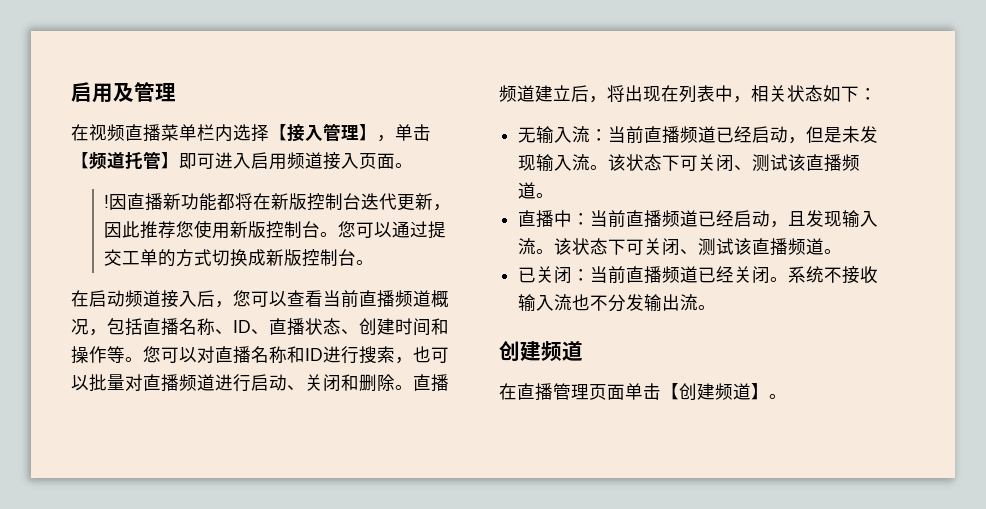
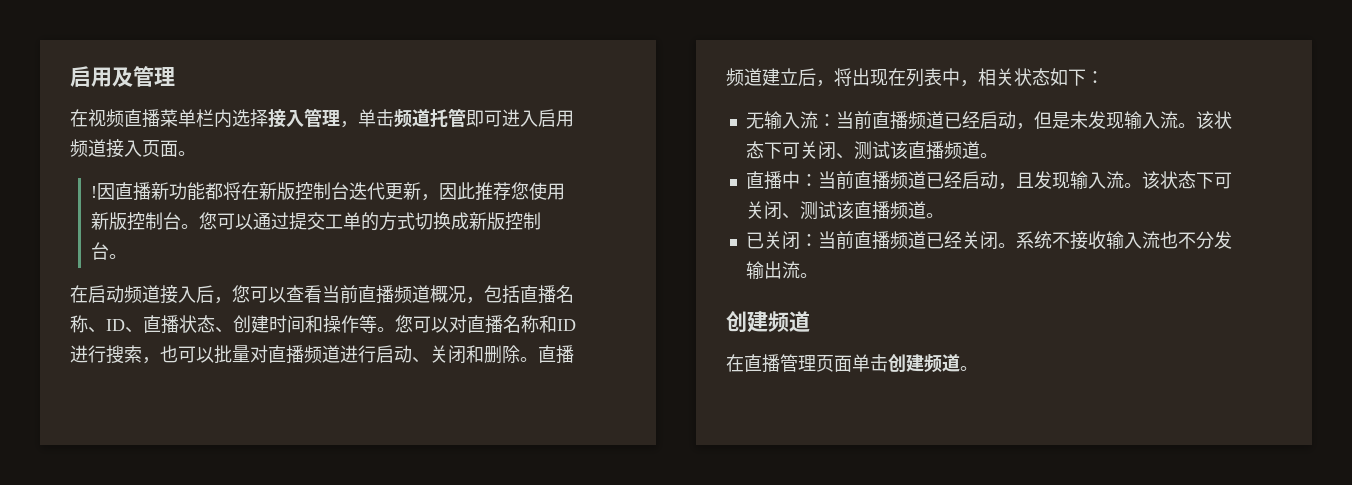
[269,124,287,141] 【 -> (268, 118) none
[359,124,431,142] [71,152,89,169] 】，单击【 -> [340,109,394,128] ，单击
[161,152,179,169] 】 -> (466, 118) none
[661,383,769,401] 【创建频道】 -> [888,354,960,373] 创建频道

